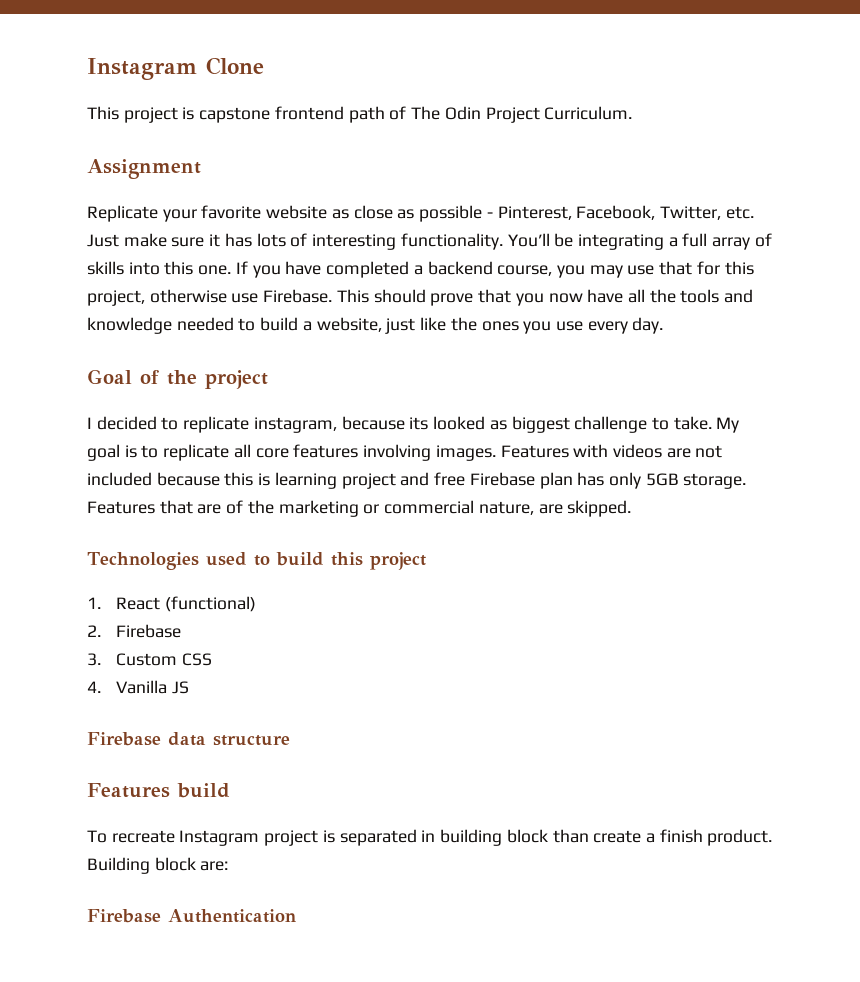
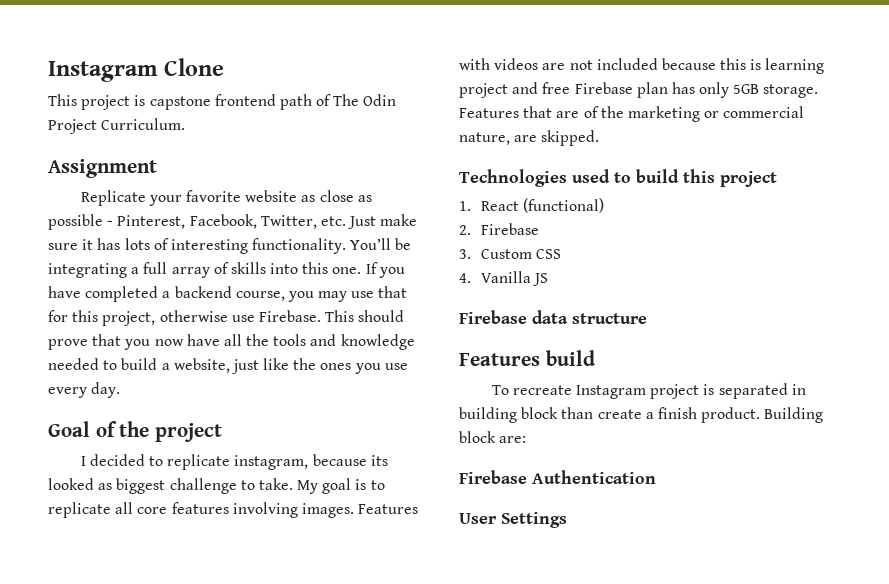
(296, 916) none -> [459,512,567,528] // User Settings

